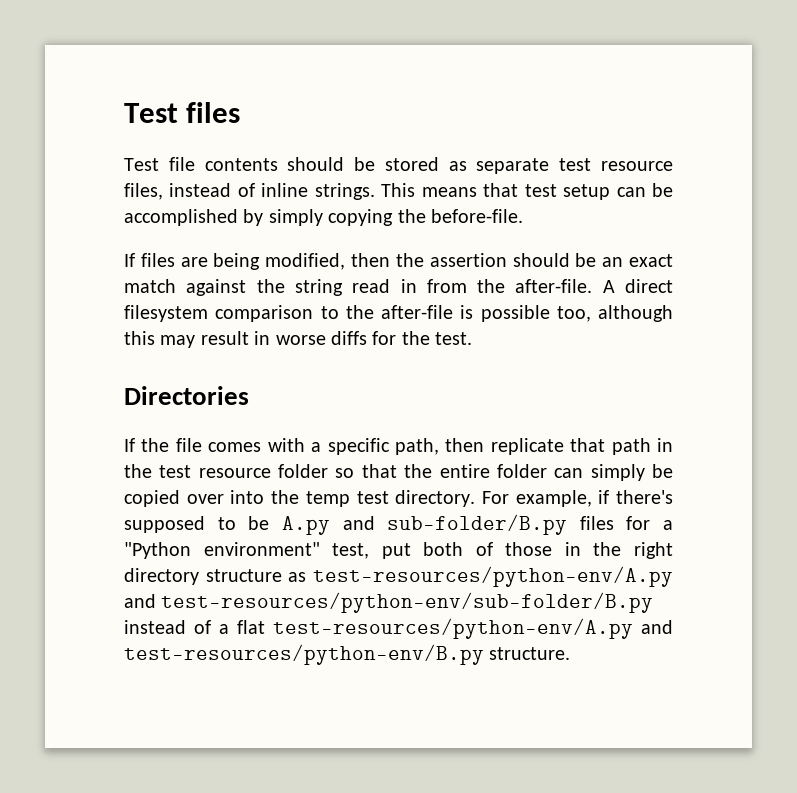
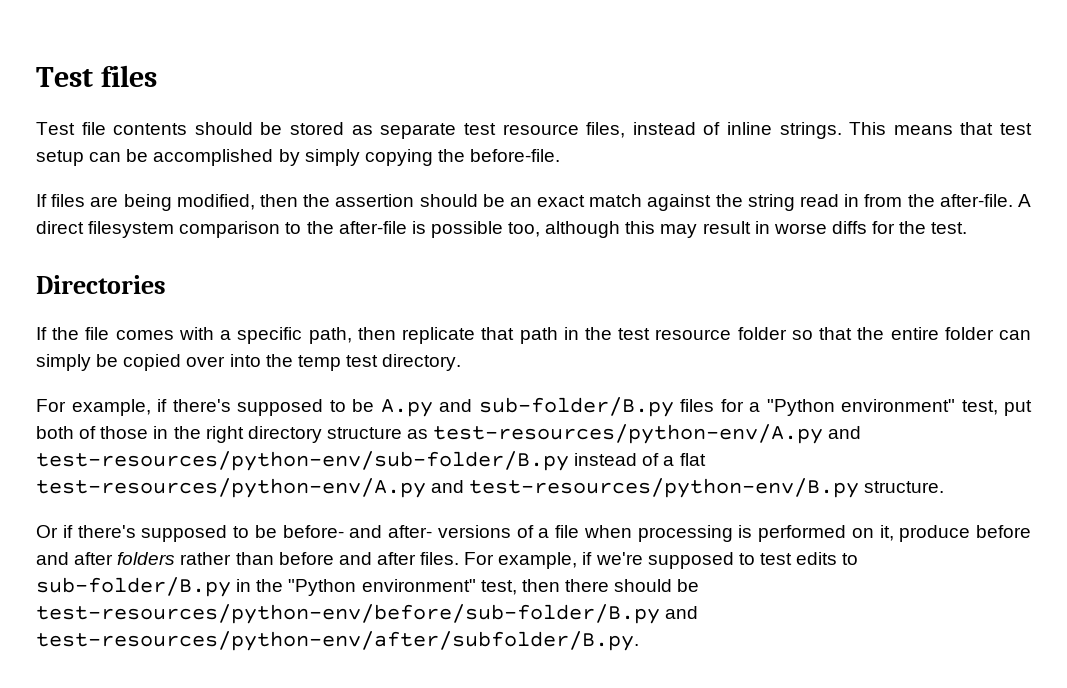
(476, 498) none -> (462, 362) //
(571, 653) none -> [36,525,1031,542] [36,552,859,569] [36,577,700,597] [36,604,699,624] [36,631,639,651] // Or if there's supposed to be before- and after- versions of a file when processing is performed on it, produce before and after folders rather than before and after files. For example, if we're supposed to test edits to sub-folder/B.py in the "Python environment" test, then there should be test-resources/python-env/before/sub-folder/B.py and test-resources/python-env/after/subfolder/B.py.

